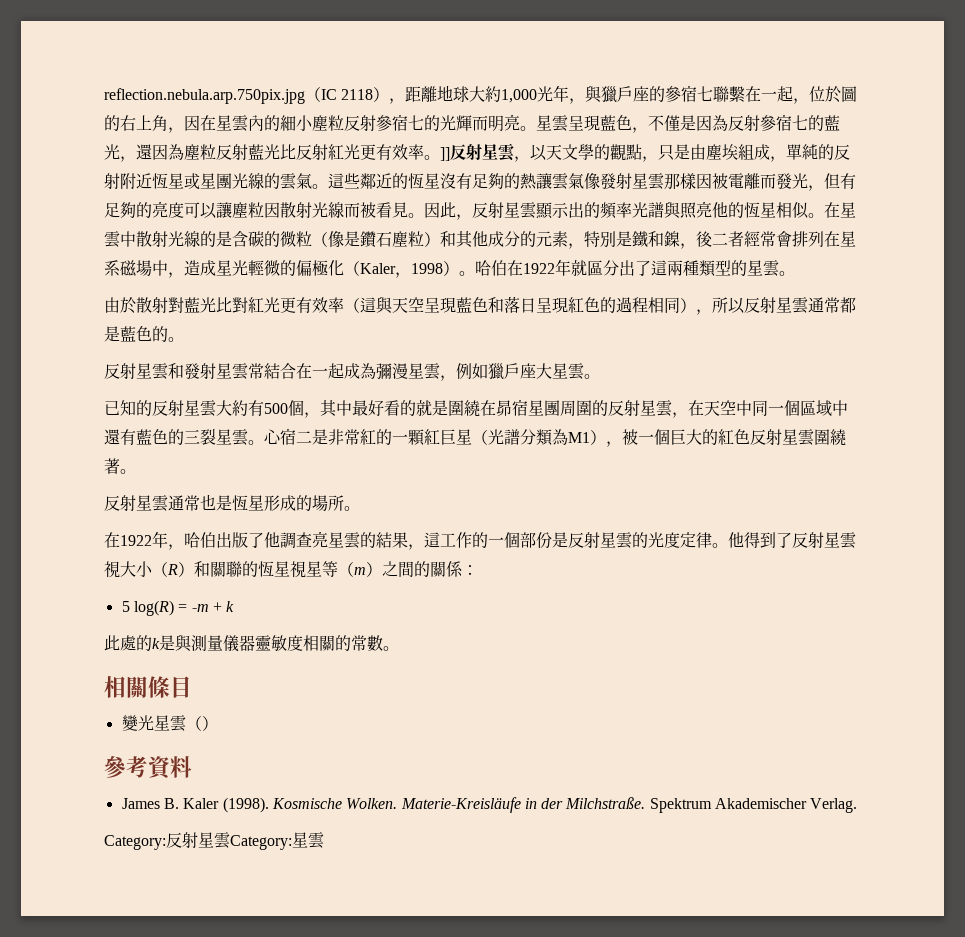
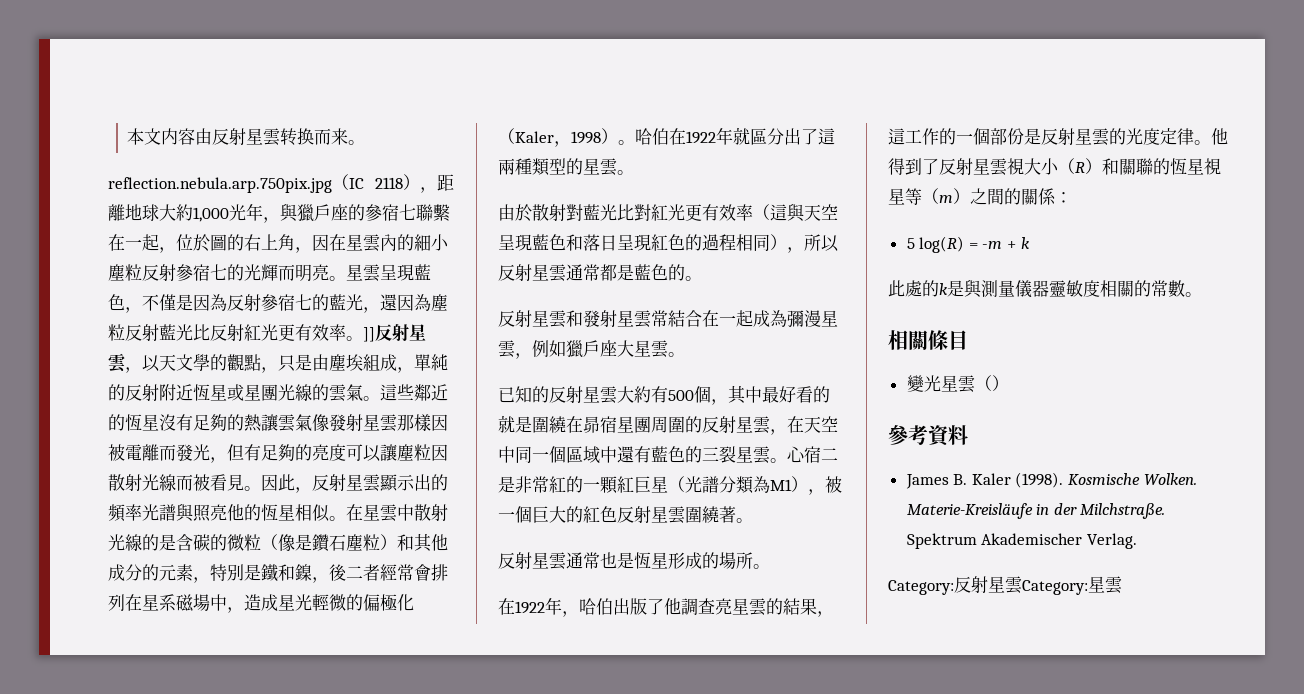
(104, 96) none -> [127,128,366,146] 本文内容由反射星雲转换而来。 //

